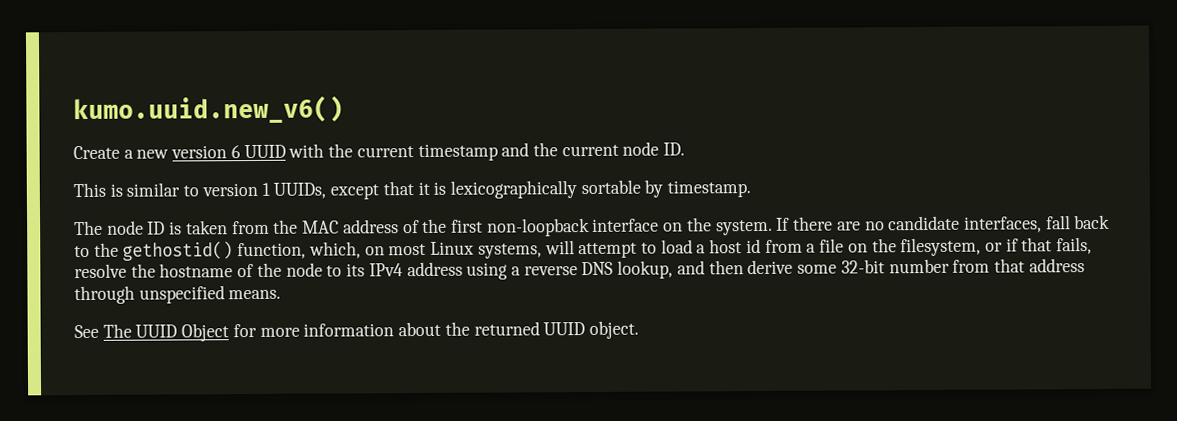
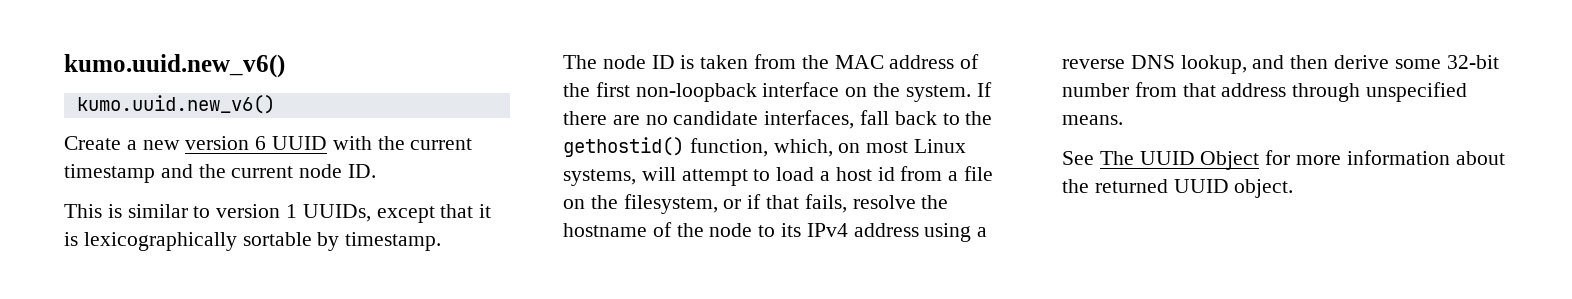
[73,95,344,125] kumo.uuid.new_v6() -> [64,54,285,78] [76,95,275,114] kumo.uuid.new_v6() // kumo.uuid.new_v6()

